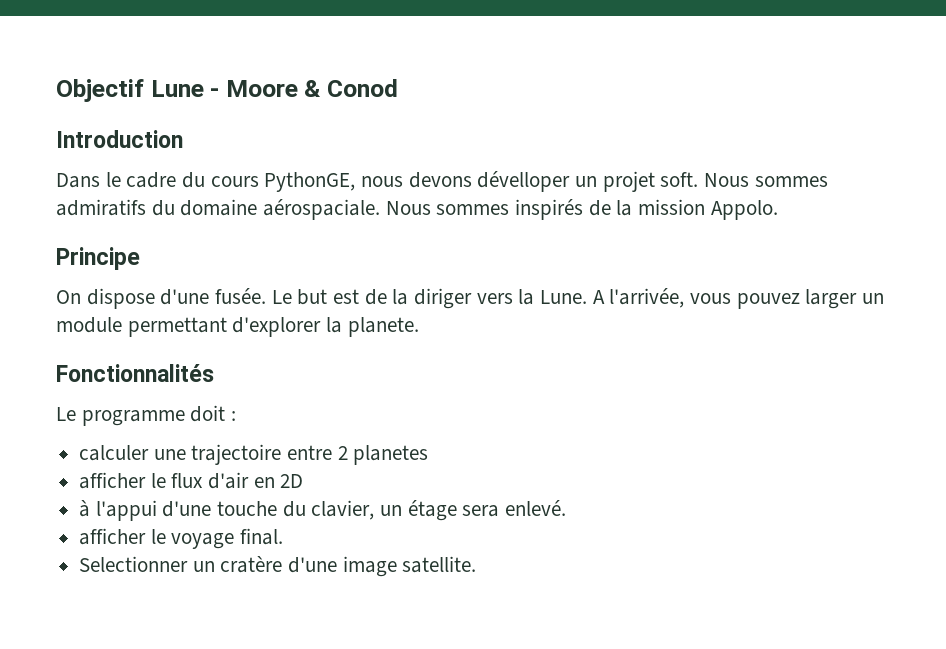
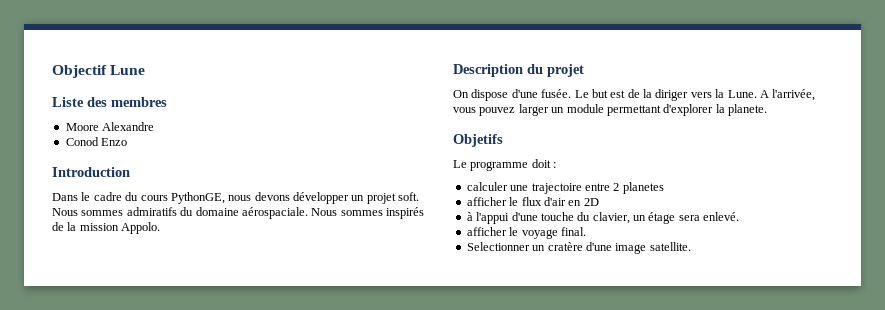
[210,80,322,97] - Moore & -> [52,97,167,107] [65,122,155,131] // Liste des membres // Moore Alexandre //
(399, 88) none -> [101,138,128,146] Enzo
[477,171,571,192] dévelloper -> [293,192,349,204] développer
[56,247,140,270] Principe -> [453,64,584,77] Description du projet
[56,364,214,382] Fonctionnalités -> [453,134,503,147] Objetifs

